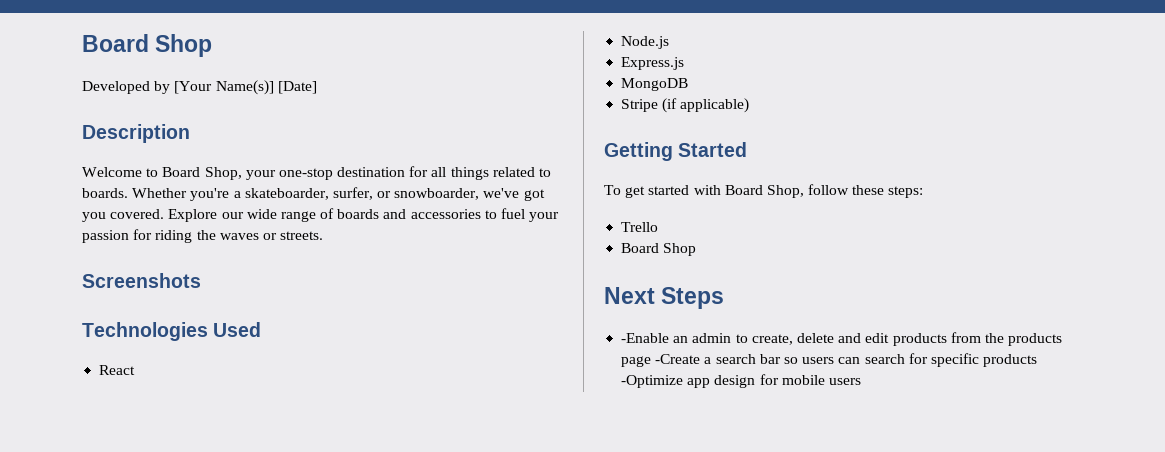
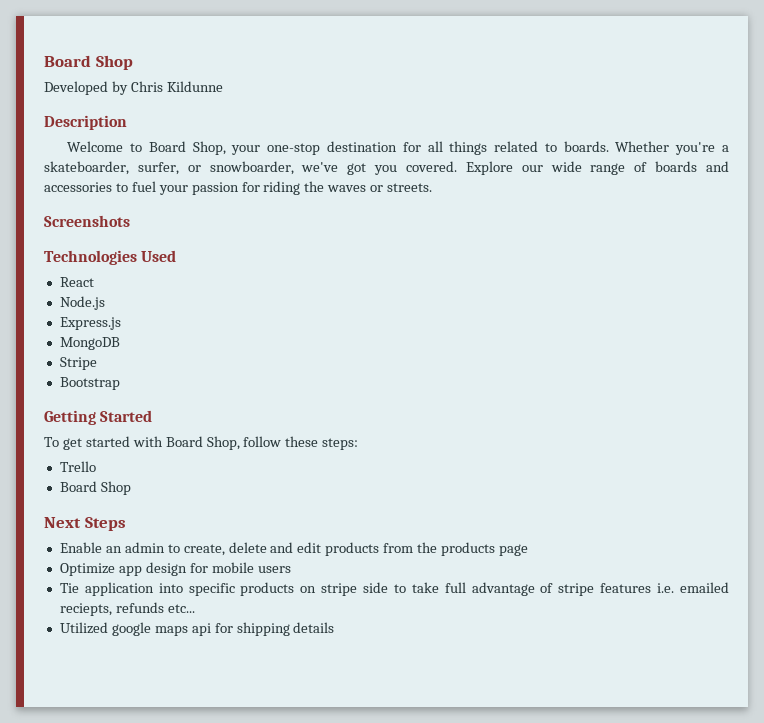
[174,80,317,95] [Your Name(s)] [Date] -> [130,81,223,92] Chris Kildunne
[662,98,750,113] (if applicable) -> [59,377,120,390] // Bootstrap
[621,333,670,343] -Enable -> [59,542,102,553] Enable
[655,353,1038,367] [621,375,684,388] -Create a search bar so users can search for specific products -Optimize -> [59,563,115,576] // Optimize
(861, 381) none -> [59,582,729,596] [59,602,195,616] [59,622,335,636] // Tie application into specific products on stripe side to take full advantage of stripe features i.e. emailed reciepts, refunds etc... // Utilized google maps api for shipping details

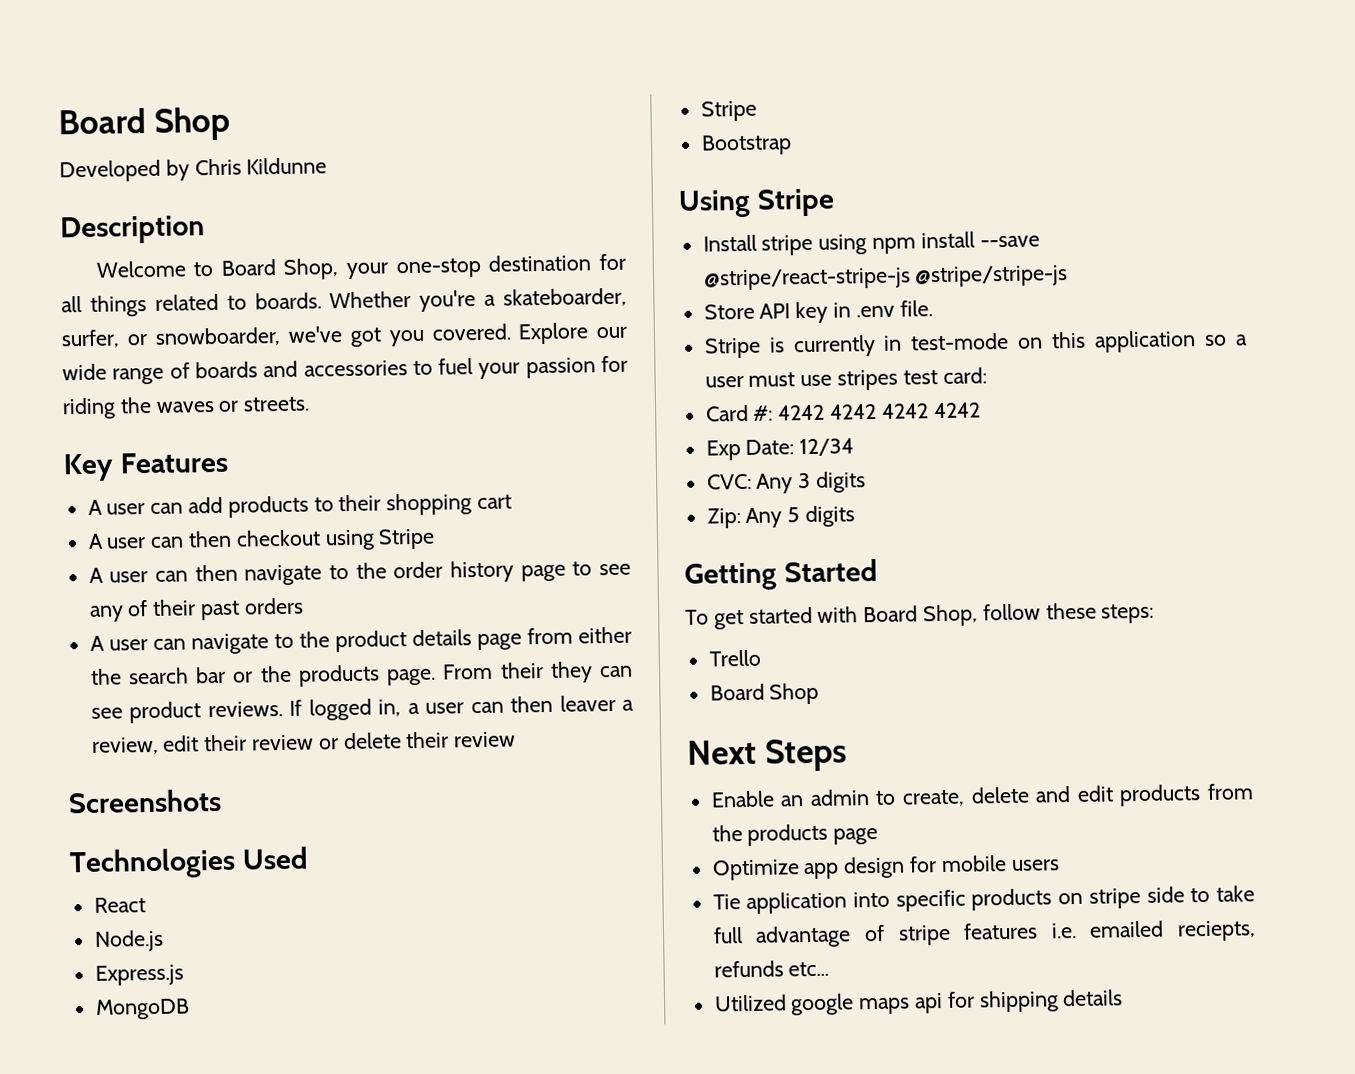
(433, 187) none -> [63,451,228,482] [87,493,513,518] [87,528,436,551] [88,560,632,586] [88,597,304,622] [89,626,632,655] [89,661,634,687] [90,694,635,724] [90,731,517,755] // Key Features // A user can add products to their shopping cart // A user can then checkout using Stripe // A user can then navigate to the order history page to see any of their past orders // A user can navigate to the product details page from either the search bar or the products page. From their they can see product reviews. If logged in, a user can then leaver a review, edit their review or delete their review
(120, 383) none -> [678,188,835,218] [702,231,1040,256] [702,265,1069,291] [703,300,933,324] [703,330,1248,359] [704,367,987,391] [705,402,981,422] [705,438,855,461] [706,471,867,494] [706,505,856,529] // Using Stripe // Install stripe using npm install --save @stripe/react-stripe-js @stripe/stripe-js // Store API key in .env file. // Stripe is currently in test-mode on this application so a user must use stripes test card: // Card #: 4242 4242 4242 4242 // Exp Date: 12/34 // CVC: Any 3 digits // Zip: Any 5 digits

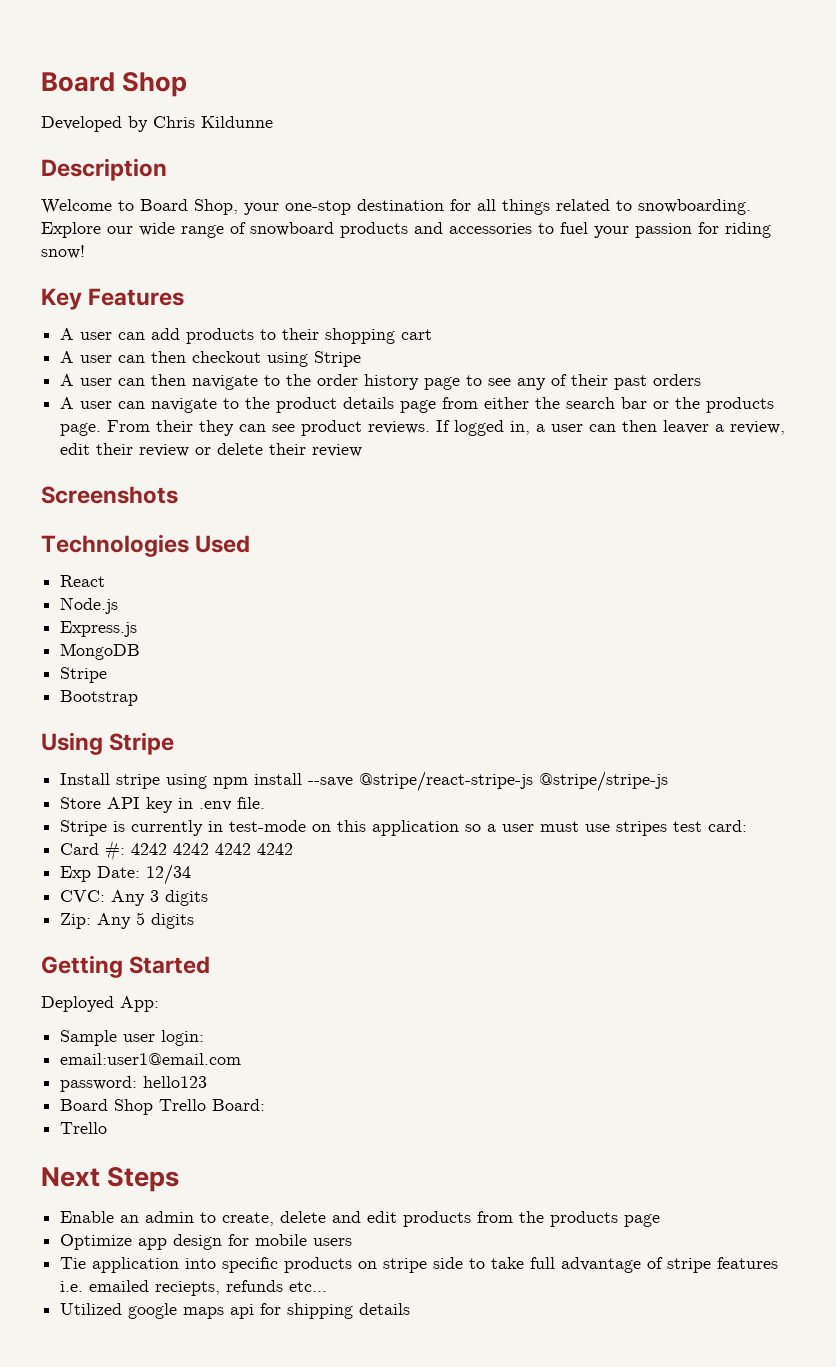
[254,287,628,312] [61,323,511,349] boards. Whether you're a skateboarder, surfer, or snowboarder, we've got you covered. -> [638,199,751,215] snowboarding.
[194,361,258,379] boards -> [250,222,408,238] snowboard products
[119,396,311,414] the waves or streets. -> [41,245,85,259] snow!
[685,602,1155,630] [708,649,761,667] [709,682,820,705] To get started with Board Shop, follow these steps: // Trello // Board Shop -> [41,996,159,1012] [60,1030,205,1046] [60,1053,242,1065] [60,1076,208,1092] [60,1099,266,1115] [60,1122,108,1134] Deployed App: // Sample user login: // email:user1@email.com // password: hello123 // Board Shop Trello Board: // Trello

